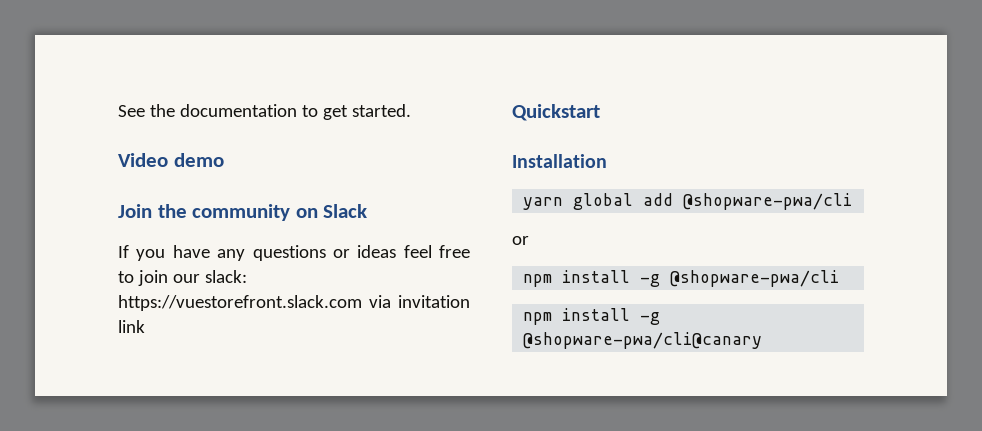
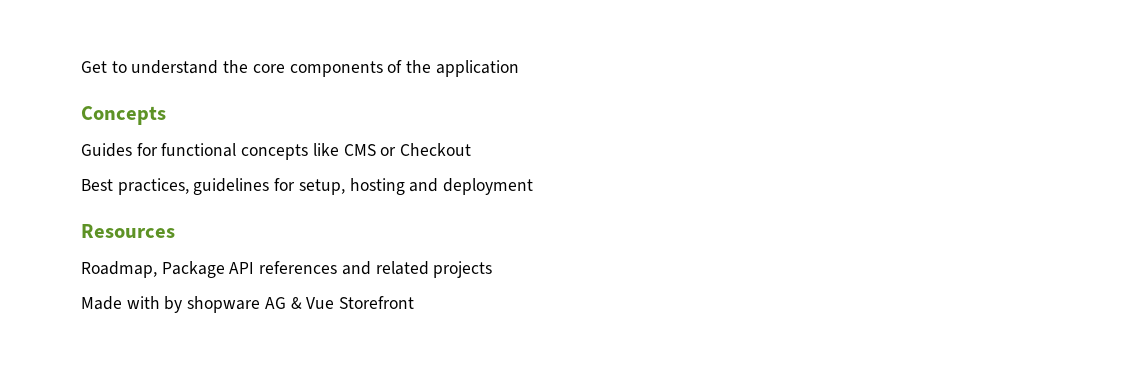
[118,104,411,120] [118,153,224,167] [118,204,368,221] [118,245,470,261] [118,270,247,286] [118,295,470,311] [118,320,145,333] [512,104,600,121] [512,154,607,168] [523,193,853,210] [512,236,529,245] [523,270,840,287] [523,308,661,325] [523,332,763,349] See the documentation to get started. // Video demo // Join the community on Slack // If you have any questions or ideas feel free to join our slack: https://vuestorefront.slack.com via invitation link // Quickstart // Installation // yarn global add @shopware-pwa/cli // or // npm install -g @shopware-pwa/cli // npm install -g @shopware-pwa/cli@canary -> [81,60,519,77] [81,106,166,125] [81,143,472,160] [81,178,534,195] [81,224,175,238] [81,261,493,278] [81,296,415,313] Get to understand the core components of the application // Concepts // Guides for functional concepts like CMS or Checkout // Best practices, guidelines for setup, hosting and deployment // Resources // Roadmap, Package API references and related projects // Made with by shopware AG & Vue Storefront

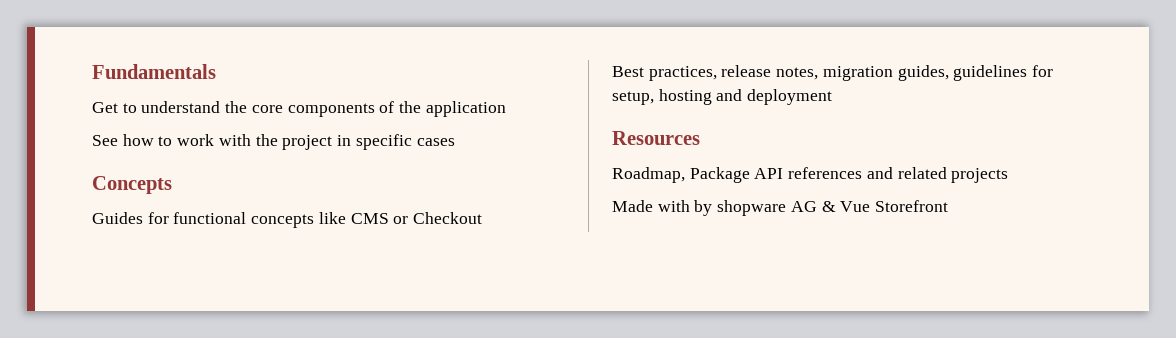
(81, 67) none -> [92,64,216,79] Fundamentals //
(519, 68) none -> [92,134,455,150] // See how to work with the project in specific cases
(189, 186) none -> [721,65,949,81] release notes, migration guides,

